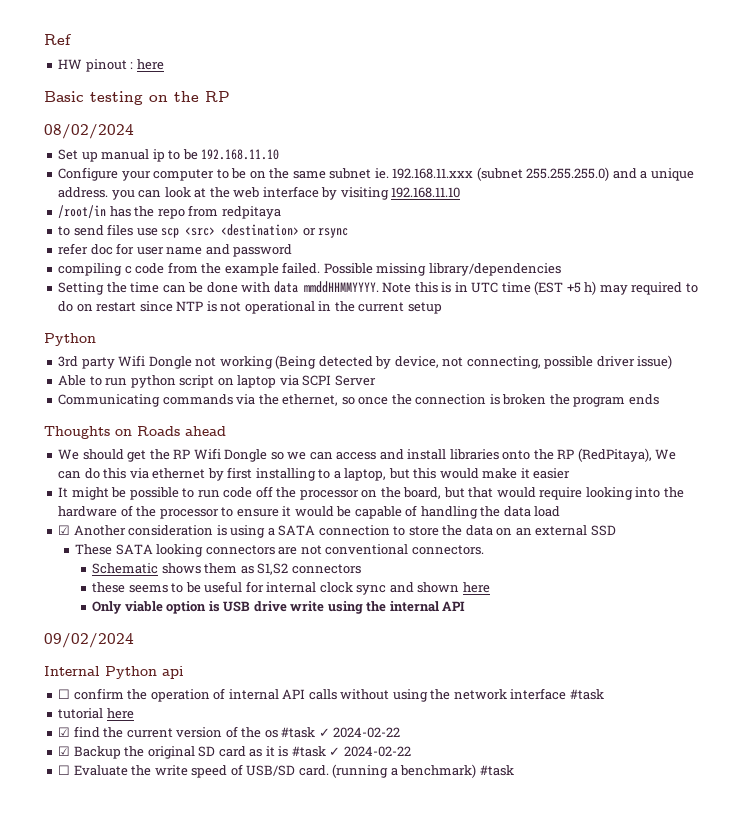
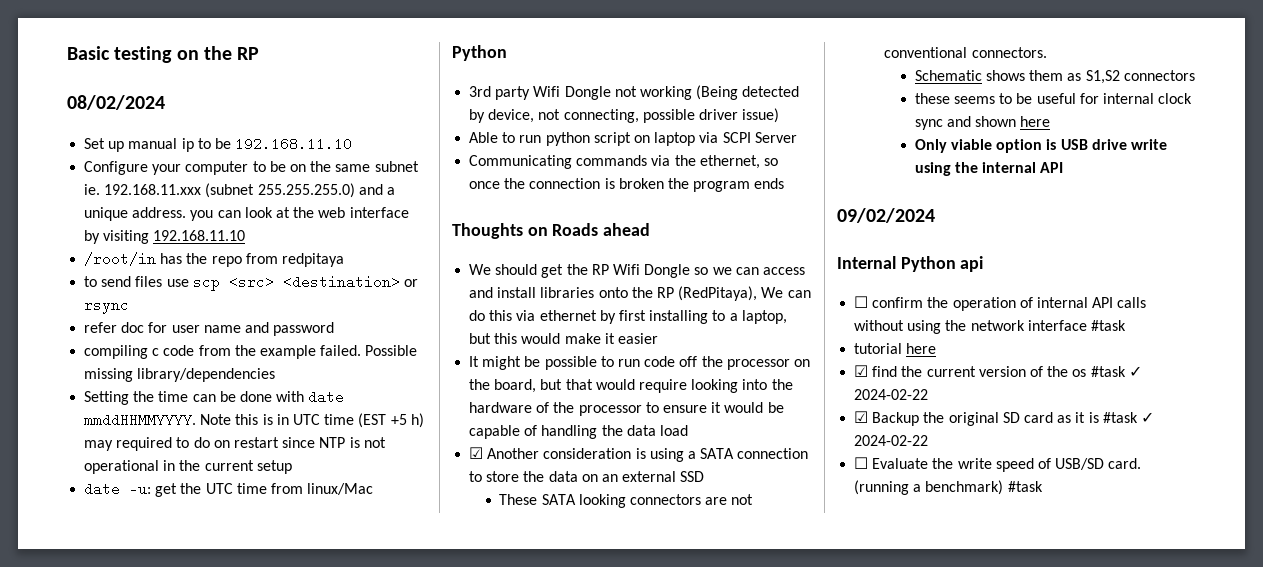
[44,34,72,45] [58,59,164,72] Ref // HW pinout : here // -> (67, 53) none
[273,281,298,293] data -> [308,390,345,404] date
(442, 308) none -> [84,482,374,497] // date -u: get the UTC time from linux/Mac

